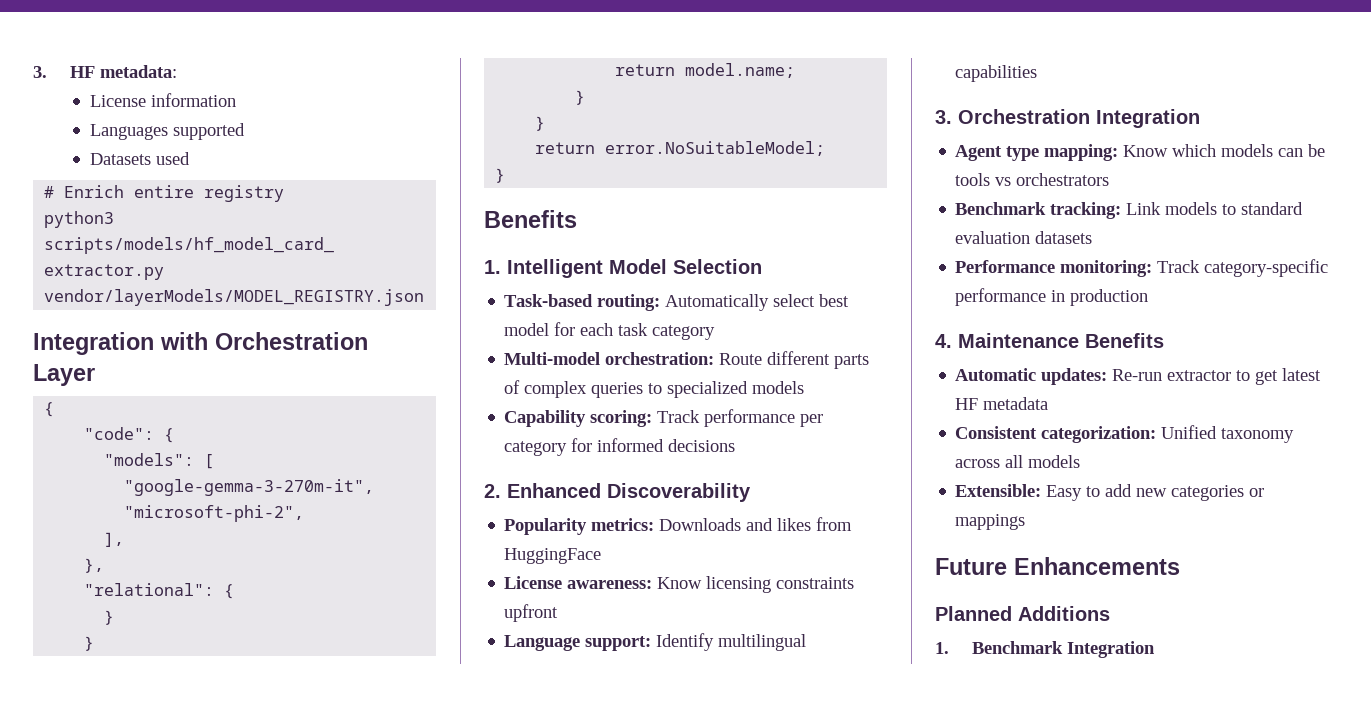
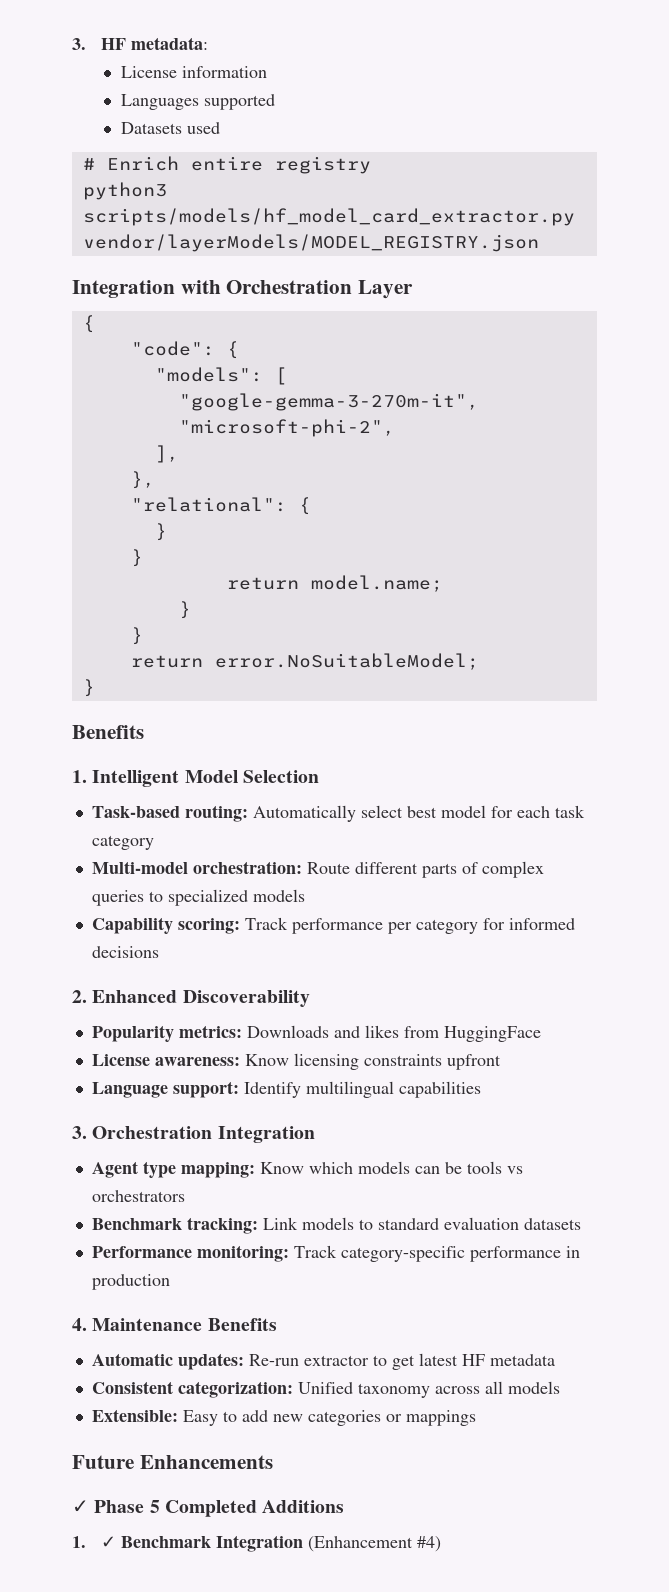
[935,606,1012,621] Planned -> [72,1500,257,1517] ✓ Phase 5 Completed
(949, 648) none -> [100,1536,116,1548] ✓
(1155, 649) none -> [307,1536,441,1552] (Enhancement #4)

